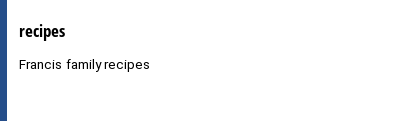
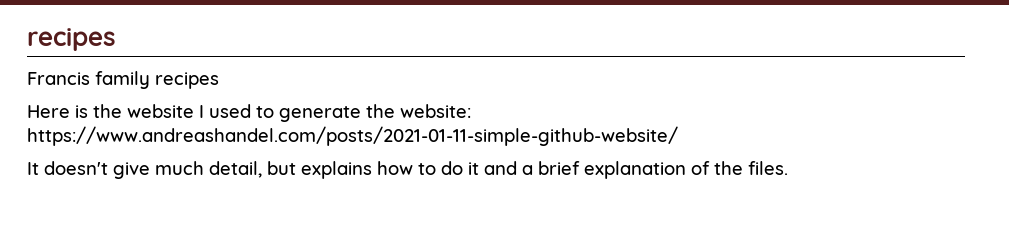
(151, 66) none -> [27,104,471,122] [27,126,678,146] [27,161,788,179] // Here is the website I used to generate the website: https://www.andreashandel.com/posts/2021-01-11-simple-github-website/ // It doesn't give much detail, but explains how to do it and a brief explanation of the files.

